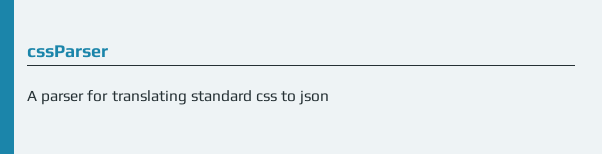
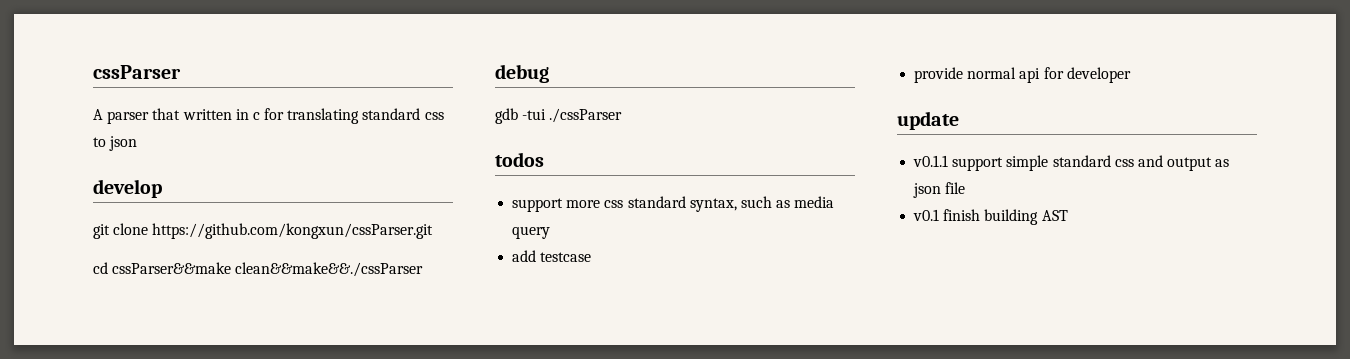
(85, 99) none -> [152,108,260,120] that written in c
(330, 97) none -> [93,179,162,198] [93,223,434,239] [93,262,424,277] [495,64,549,83] [495,108,623,124] [495,152,544,167] [512,196,835,212] [512,226,551,239] [512,250,592,262] [914,67,1131,83] [897,111,959,130] [913,155,1230,171] [913,182,966,198] [913,209,1068,225] // develop // git clone https://github.com/kongxun/cssParser.git // cd cssParser&&make clean&&make&&./cssParser // debug // gdb -tui ./cssParser // todos // support more css standard syntax, such as media query // add testcase // provide normal api for developer // update // v0.1.1 support simple standard css and output as json file // v0.1 finish building AST

